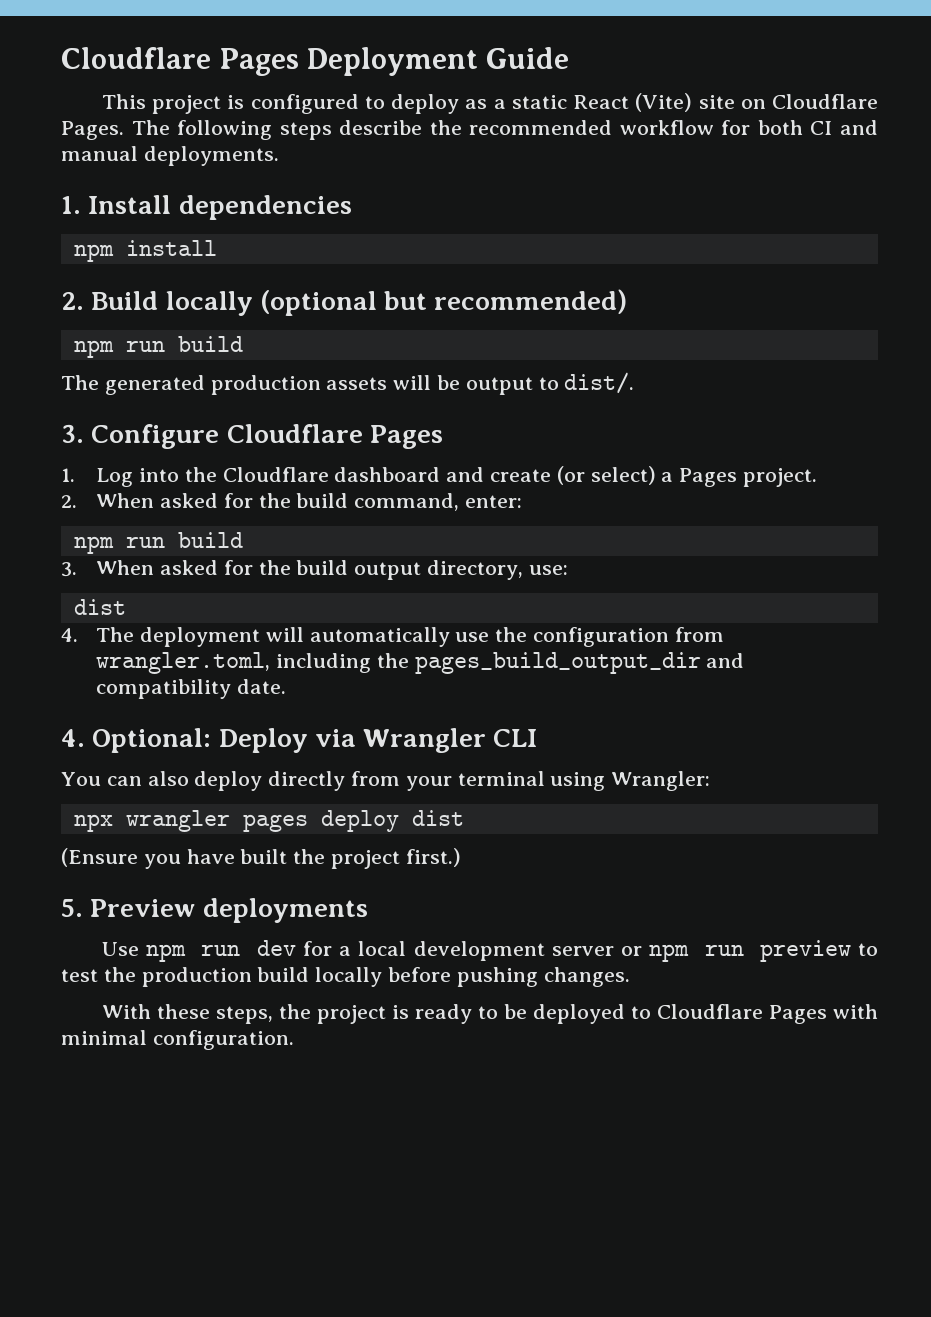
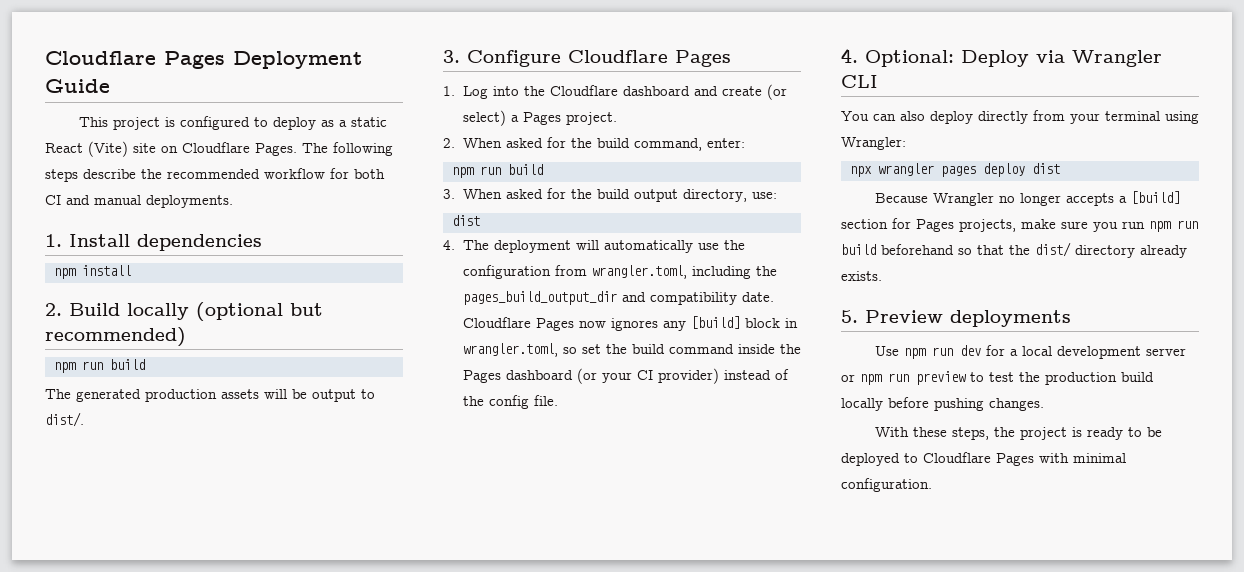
(286, 686) none -> [462,316,798,331] [462,343,801,357] [462,368,789,384] [462,395,558,409] Cloudflare Pages now ignores any [build] block in wrangler.toml, so set the build command inside the Pages dashboard (or your CI provider) instead of the config file.
[61,848,461,869] (Ensure you have built the project first.) -> [874,191,1180,206] [841,218,1198,232] [841,242,1187,258] [841,271,882,281] Because Wrangler no longer accepts a [build] section for Pages projects, make sure you run npm run build beforehand so that the dist/ directory already exists.

